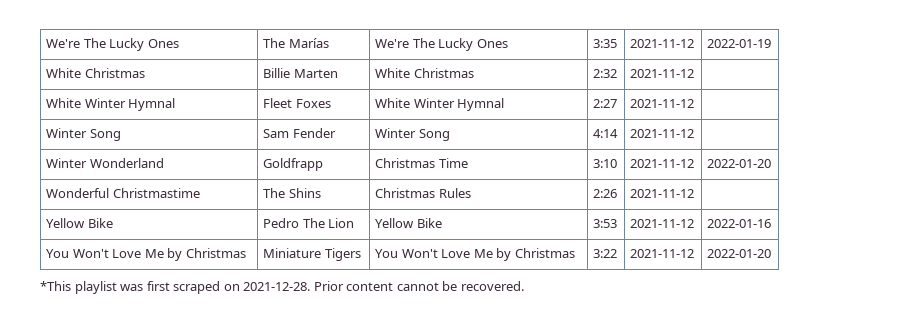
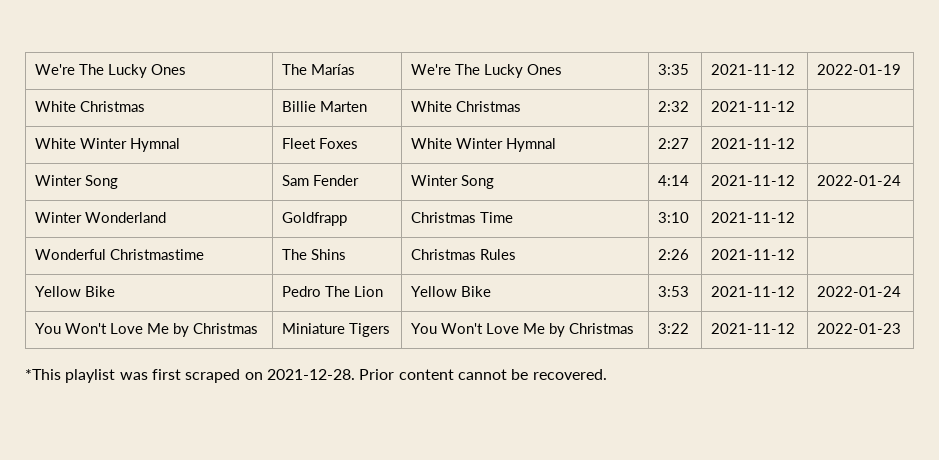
(695, 133) none -> [817,175,902,186] 2022-01-24
[707,159,772,168] 2022-01-20 -> (796, 217) none
[707,219,772,228] 2022-01-16 -> [817,286,902,297] 2022-01-24
[707,249,772,258] 2022-01-20 -> [817,323,902,334] 2022-01-23

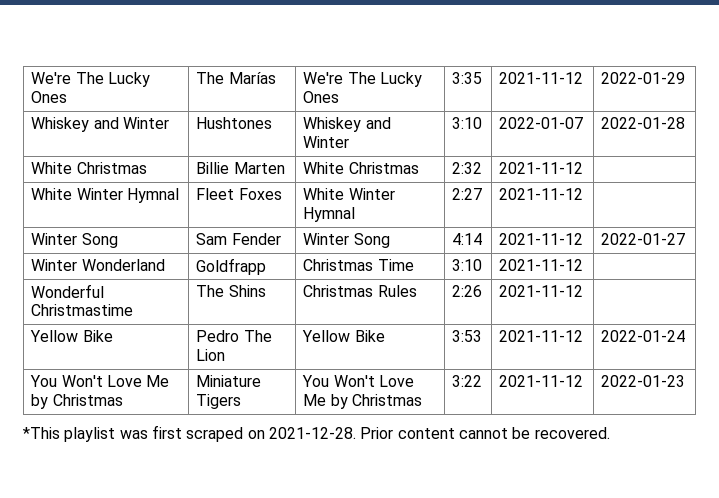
[817,64,902,75] 2022-01-19 -> [601,72,686,84] [31,117,169,132] [196,117,273,129] [303,117,391,132] [303,136,350,148] [452,117,483,129] [499,117,584,129] [601,117,686,129] 2022-01-29 // Whiskey and Winter | Hushtones | Whiskey and Winter | 3:10 | 2022-01-07 | 2022-01-28
[817,175,902,186] 2022-01-24 -> [601,233,686,245] 2022-01-27

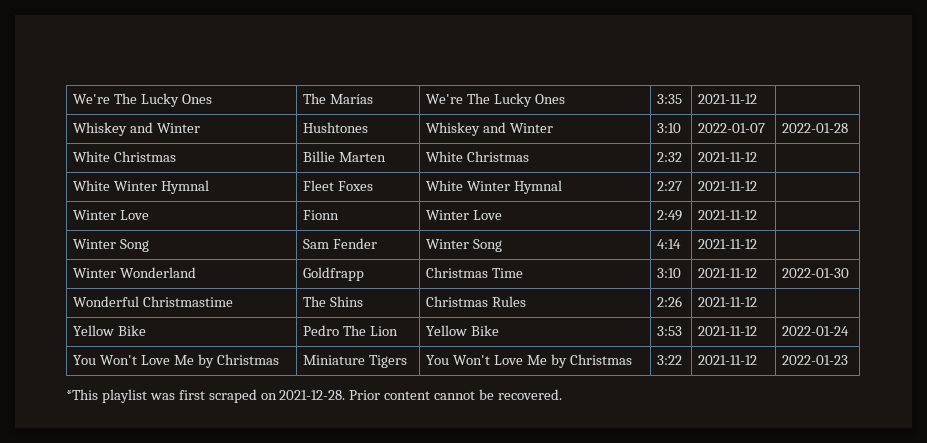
[601,72,686,84] 2022-01-29 -> (758, 99) none
(584, 194) none -> [73,210,150,220] [303,210,340,220] [426,210,503,220] [657,210,683,221] [698,210,758,220] // Winter Love | Fionn | Winter Love | 2:49 | 2021-11-12 |
[601,233,686,245] 2022-01-27 -> (758, 244) none
(584, 265) none -> [782,268,850,278] 2022-01-30

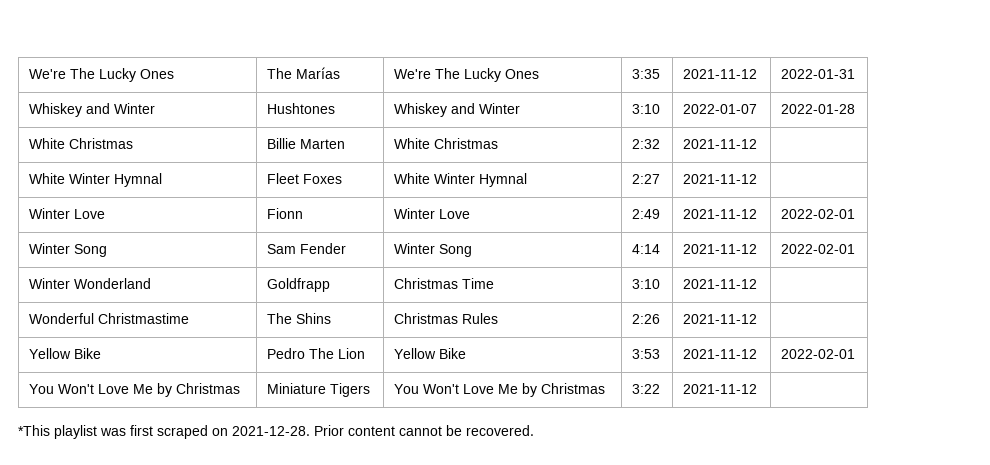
(758, 99) none -> [781,69,856,79] 2022-01-31
(758, 215) none -> [781,209,856,219] 2022-02-01
(758, 244) none -> [781,244,856,254] 2022-02-01
[782,268,850,278] 2022-01-30 -> (758, 284) none
[782,326,850,336] 2022-01-24 -> [781,349,856,359] 2022-02-01
[782,355,849,365] 2022-01-23 -> (758, 389) none

